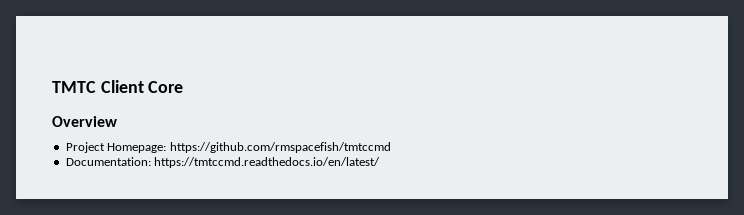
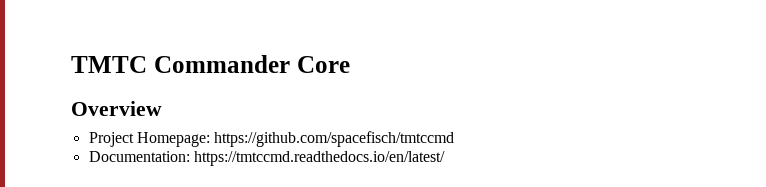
[100,80,144,93] Client -> [153,55,290,73] Commander
[169,142,391,153] https://github.com/rmspacefish/tmtccmd -> [214,131,455,147] https://github.com/spacefisch/tmtccmd

